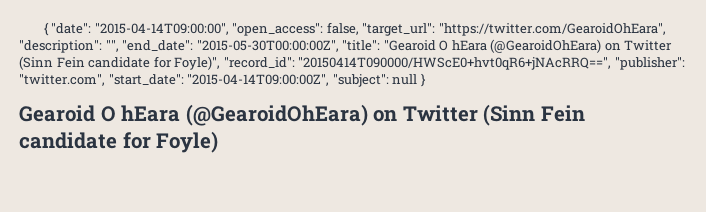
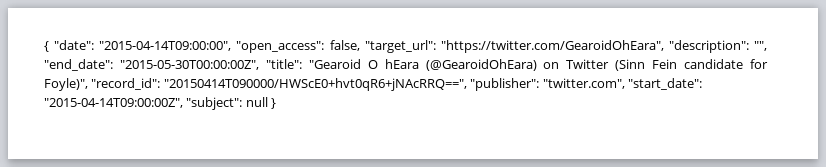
[19,104,585,126] [19,131,219,153] // Gearoid O hEara (@GearoidOhEara) on Twitter (Sinn Fein candidate for Foyle) -> (277, 103) none

